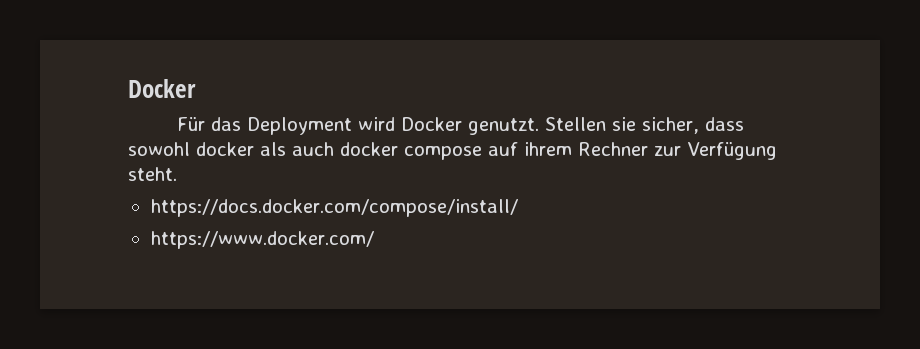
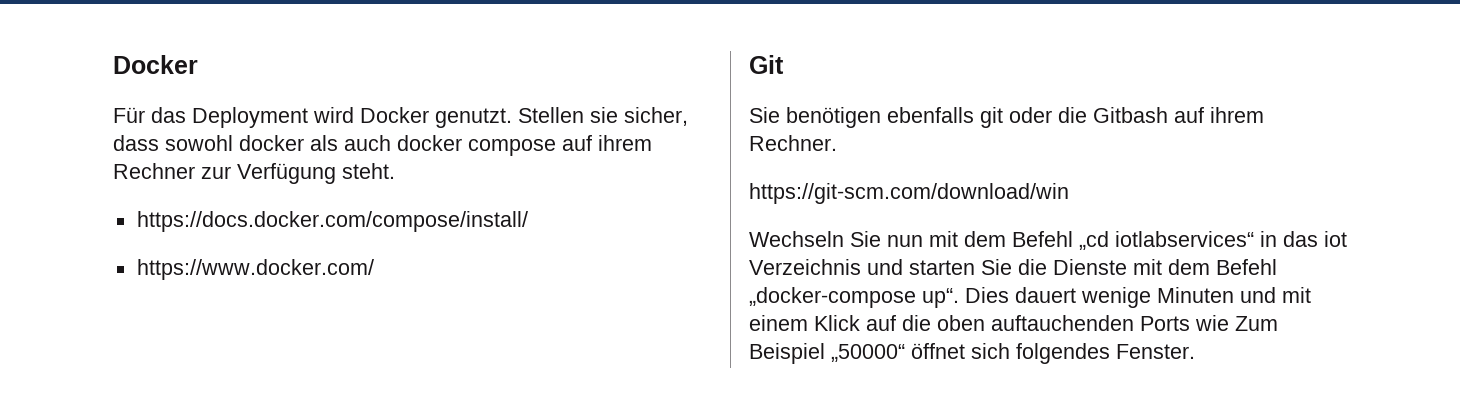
(374, 240) none -> [749,55,784,74] [749,107,1264,128] [749,135,837,151] [749,183,1069,204] [749,231,1347,250] [749,259,1277,275] [749,287,1311,308] [749,315,1278,331] [749,343,1195,364] // Git // Sie benötigen ebenfalls git oder die Gitbash auf ihrem Rechner. // https://git-scm.com/download/win // Wechseln Sie nun mit dem Befehl „cd iotlabservices“ in das iot Verzeichnis und starten Sie die Dienste mit dem Befehl „docker-compose up“. Dies dauert wenige Minuten und mit einem Klick auf die oben auftauchenden Ports wie Zum Beispiel „50000“ öffnet sich folgendes Fenster.

